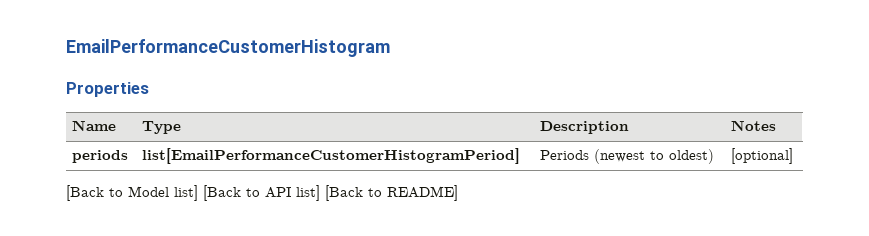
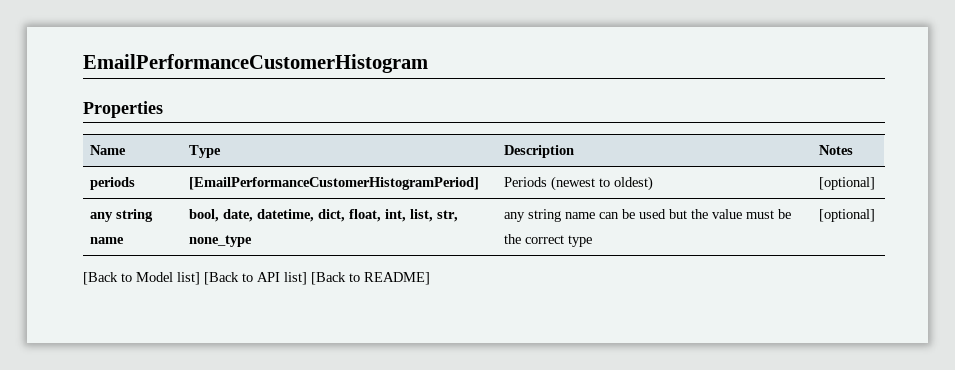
[142,148,521,164] list[EmailPerformanceCustomerHistogramPeriod] -> [189,177,480,190] [EmailPerformanceCustomerHistogramPeriod]
(794, 156) none -> [90,209,154,222] [90,237,125,244] [189,209,459,222] [189,235,253,247] [504,209,792,222] [504,234,593,247] [819,209,876,222] // any string name | bool, date, datetime, dict, float, int, list, str, none_type | any string name can be used but the value must be the correct type | [optional]

